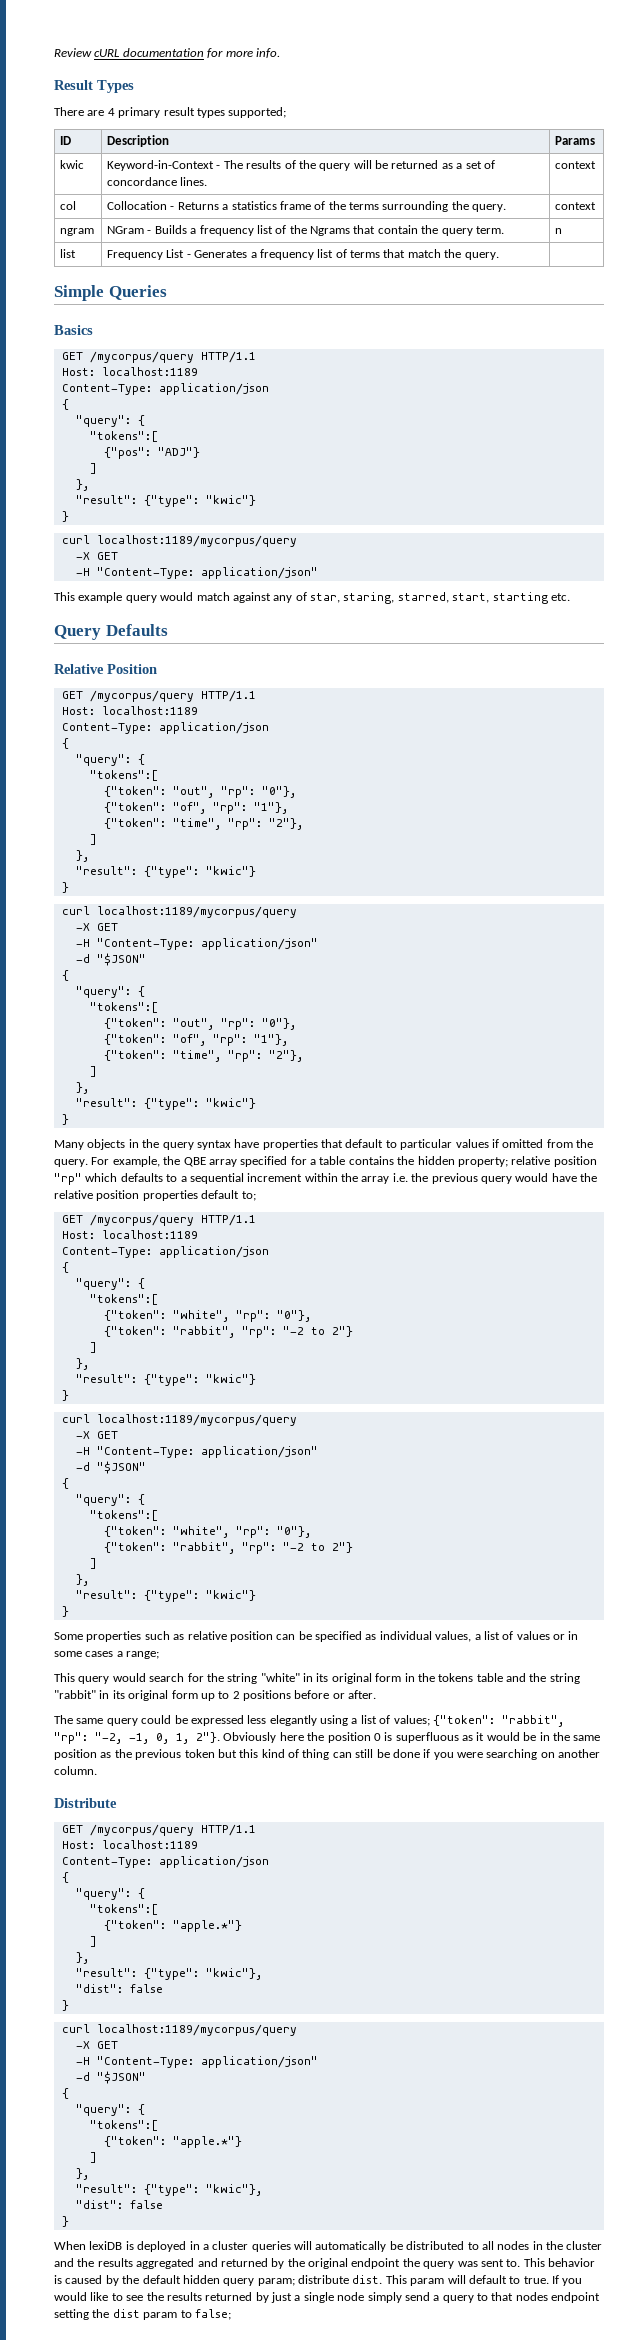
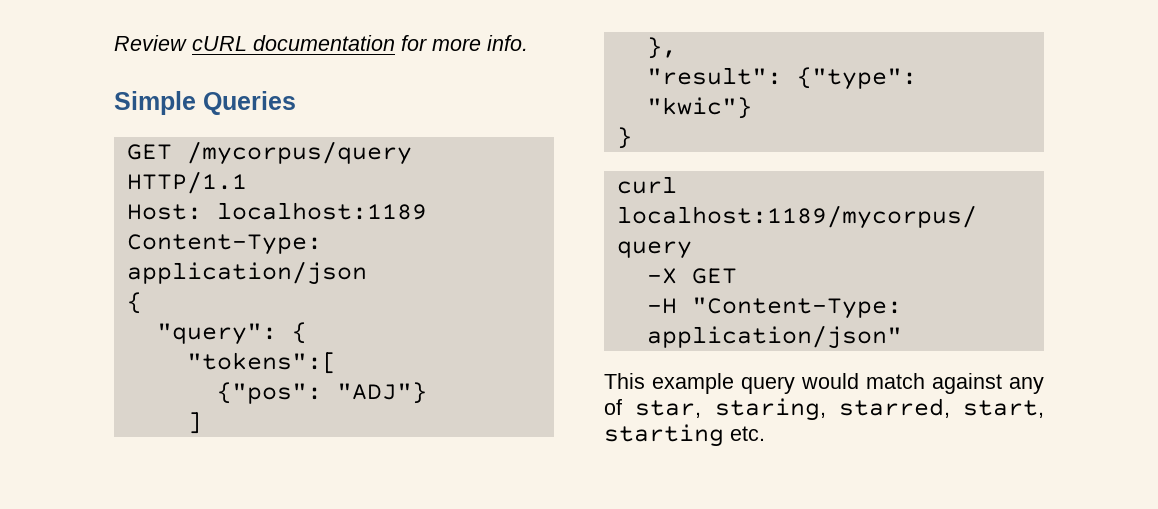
[54,80,134,93] [54,107,287,118] [60,136,72,145] [107,135,170,147] [555,136,596,145] [60,160,85,169] [107,160,495,171] [107,177,208,186] [555,161,597,169] [60,201,77,210] [107,201,507,212] [555,202,597,210] [60,228,95,236] [107,225,504,236] [555,228,563,234] [60,249,77,258] [107,249,499,260] // Result Types // There are 4 primary result types supported; // ID | Description | Params // kwic | Keyword-in-Context - The results of the query will be returned as a set of concordance lines. | context // col | Collocation - Returns a statistics frame of the terms surrounding the query. | context // ngram | NGram - Builds a frequency list of the Ngrams that contain the query term. | n // list | Frequency List - Generates a frequency list of terms that match the query. | -> (528, 43) none
[54,325,93,335] // Basics -> (296, 103) none
[54,624,168,640] [54,664,157,674] [61,690,256,702] [61,706,198,715] [61,722,269,734] [61,738,69,749] [75,754,145,766] [89,770,158,781] [103,786,296,798] [103,802,288,814] [103,818,303,830] [89,834,97,845] [75,850,89,862] [75,866,256,878] [61,882,69,893] [61,906,297,918] [75,923,118,931] [75,938,318,950] [75,953,146,966] [61,970,69,981] [75,986,145,998] [89,1002,158,1013] [103,1018,296,1030] [103,1034,288,1046] [103,1050,303,1062] [89,1066,97,1077] [75,1082,89,1094] [75,1098,256,1110] [61,1114,69,1125] [54,1139,593,1150] [54,1156,597,1167] [54,1173,597,1185] [54,1190,256,1201] [61,1214,256,1226] [61,1230,198,1239] [61,1246,269,1258] [61,1262,69,1273] [75,1278,145,1290] [89,1294,158,1305] [103,1310,311,1322] [103,1326,353,1338] [89,1342,97,1353] [75,1358,89,1370] [75,1374,256,1386] [61,1390,69,1401] [61,1414,297,1426] [75,1431,118,1439] [75,1446,318,1458] [75,1461,146,1474] [61,1478,69,1489] [75,1494,145,1506] [89,1510,158,1521] [103,1526,311,1538] [103,1542,353,1554] [89,1558,97,1569] [75,1574,89,1586] [75,1590,256,1602] [61,1606,69,1617] [54,1631,579,1642] [54,1651,160,1659] [54,1673,580,1684] [54,1690,377,1701] [54,1715,564,1727] [54,1732,601,1744] [54,1749,601,1760] [54,1766,97,1775] [54,1798,117,1808] [61,1824,256,1836] [61,1840,198,1849] [61,1856,269,1868] [61,1872,69,1883] [75,1888,145,1900] [89,1904,158,1915] [103,1920,242,1932] [89,1936,97,1947] [75,1952,89,1964] [75,1968,262,1980] [75,1984,163,1993] [61,2000,69,2011] [61,2024,297,2036] [75,2041,118,2049] [75,2056,318,2068] [75,2071,146,2084] [61,2088,69,2099] [75,2104,145,2116] [89,2120,158,2131] [103,2136,242,2148] [89,2152,97,2163] [75,2168,89,2180] [75,2184,262,2196] [75,2200,163,2209] [61,2216,69,2227] [54,2241,603,2252] [54,2258,595,2269] [54,2275,583,2286] [54,2292,601,2303] [54,2309,231,2320] // Query Defaults // Relative Position // GET /mycorpus/query HTTP/1.1 // Host: localhost:1189 // Content-Type: application/json // { // "query": { // "tokens":[ // {"token": "out", "rp": "0"}, // {"token": "of", "rp": "1"}, // {"token": "time", "rp": "2"}, // ] // }, // "result": {"type": "kwic"} // } // curl localhost:1189/mycorpus/query // -X GET // -H "Content-Type: application/json" // -d "$JSON" // { // "query": { // "tokens":[ // {"token": "out", "rp": "0"}, // {"token": "of", "rp": "1"}, // {"token": "time", "rp": "2"}, // ] // }, // "result": {"type": "kwic"} // } // Many objects in the query syntax have properties that default to particular values if omitted from the query. For example, the QBE array specified for a table contains the hidden property; relative position "rp" which defaults to a sequential increment within the array i.e. the previous query would have the relative position properties default to; // GET /mycorpus/query HTTP/1.1 // Host: localhost:1189 // Content-Type: application/json // { // "query": { // "tokens":[ // {"token": "white", "rp": "0"}, // {"token": "rabbit", "rp": "-2 to 2"} // ] // }, // "result": {"type": "kwic"} // } // curl localhost:1189/mycorpus/query // -X GET // -H "Content-Type: application/json" // -d "$JSON" // { // "query": { // "tokens":[ // {"token": "white", "rp": "0"}, // {"token": "rabbit", "rp": "-2 to 2"} // ] // }, // "result": {"type": "kwic"} // } // Some properties such as relative position can be specified as individual values, a list of values or in some cases a range; // This query would search for the string "white" in its original form in the tokens table and the string "rabbit" in its original form up to 2 positions before or after. // The same query could be expressed less elegantly using a list of values; {"token": "rabbit", "rp": "-2, -1, 0, 1, 2"}. Obviously here the position 0 is superfluous as it would be in the same position as the previous token but this kind of thing can still be done if you were searching on another column. // Distribute // GET /mycorpus/query HTTP/1.1 // Host: localhost:1189 // Content-Type: application/json // { // "query": { // "tokens":[ // {"token": "apple.*"} // ] // }, // "result": {"type": "kwic"}, // "dist": false // } // curl localhost:1189/mycorpus/query // -X GET // -H "Content-Type: application/json" // -d "$JSON" // { // "query": { // "tokens":[ // {"token": "apple.*"} // ] // }, // "result": {"type": "kwic"}, // "dist": false // } // When lexiDB is deployed in a cluster queries will automatically be distributed to all nodes in the cluster and the results aggregated and returned by the original endpoint the query was sent to. This behavior is caused by the default hidden query param; distribute dist. This param will default to true. If you would like to see the results returned by just a single node simply send a query to that nodes endpoint setting the dist param to false; -> (765, 433) none

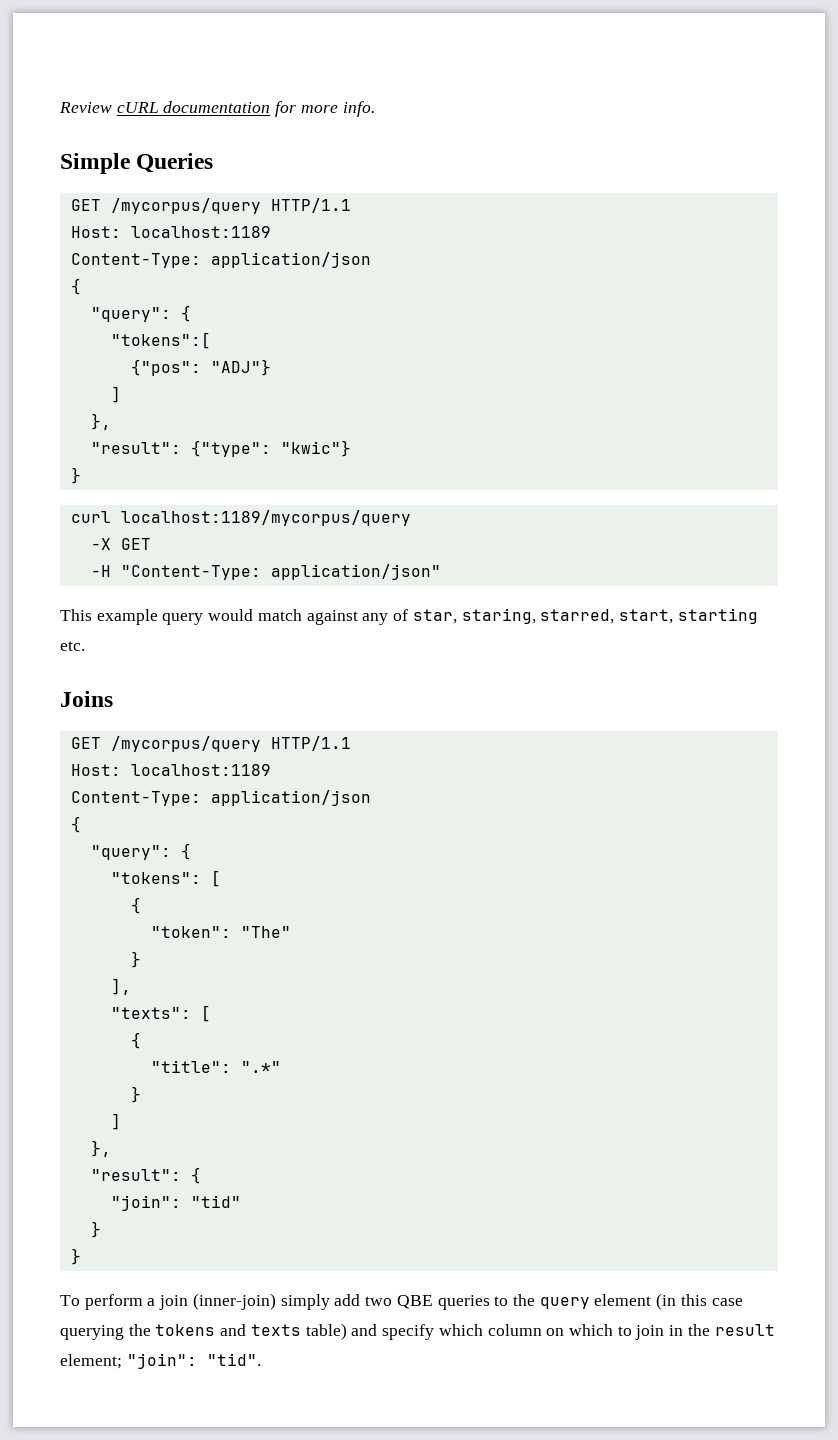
(765, 433) none -> [60,691,113,707] [70,736,351,752] [70,764,271,776] [70,790,371,806] [70,816,81,833] [90,843,191,860] [110,870,221,887] [130,897,141,914] [150,926,291,938] [130,951,141,968] [110,978,131,995] [110,1005,211,1022] [130,1032,141,1049] [150,1060,281,1073] [130,1086,141,1103] [110,1113,121,1130] [90,1140,111,1157] [90,1167,201,1184] [110,1195,241,1211] [90,1221,101,1238] [70,1248,81,1265] [60,1293,743,1310] [60,1323,775,1340] [60,1353,261,1369] // Joins // GET /mycorpus/query HTTP/1.1 // Host: localhost:1189 // Content-Type: application/json // { // "query": { // "tokens": [ // { // "token": "The" // } // ], // "texts": [ // { // "title": ".*" // } // ] // }, // "result": { // "join": "tid" // } // } // To perform a join (inner-join) simply add two QBE queries to the query element (in this case querying the tokens and texts table) and specify which column on which to join in the result element; "join": "tid".

